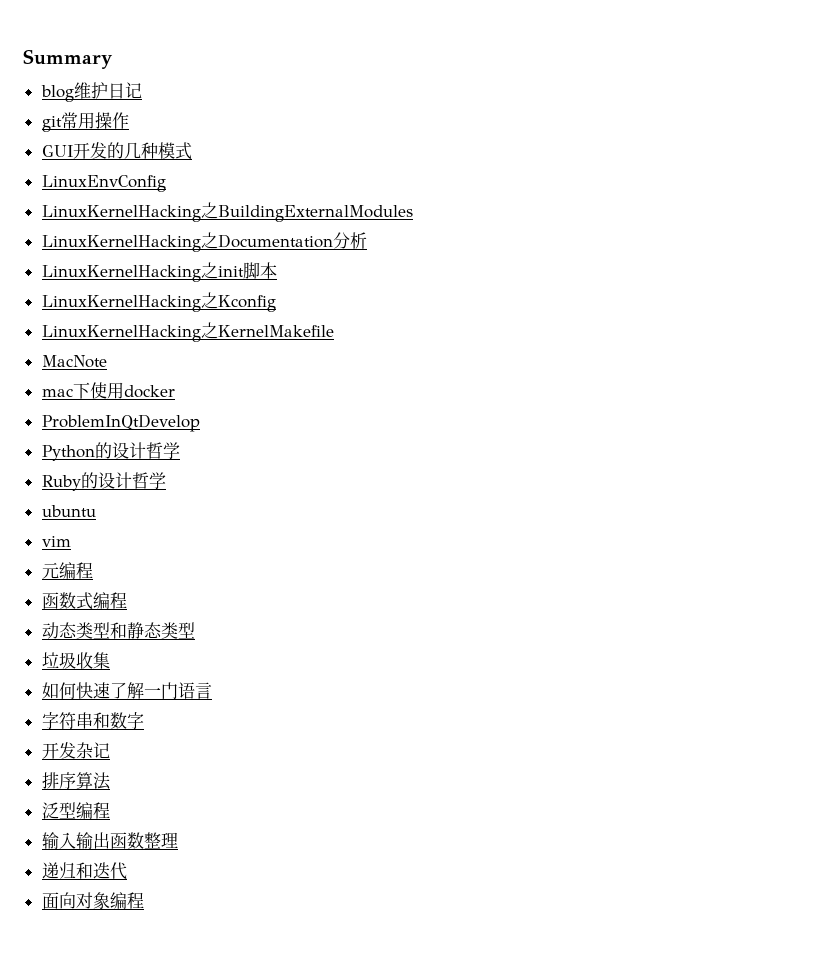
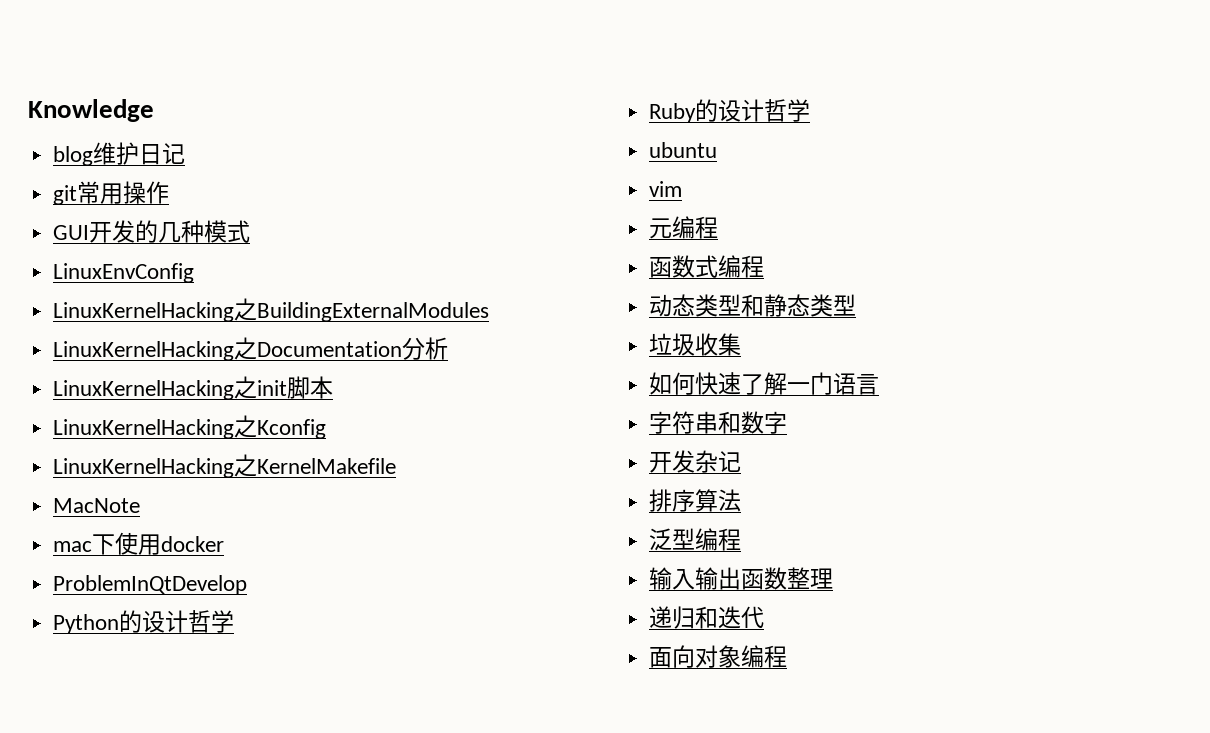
[23,49,113,69] Summary -> [28,99,154,122] Knowledge

